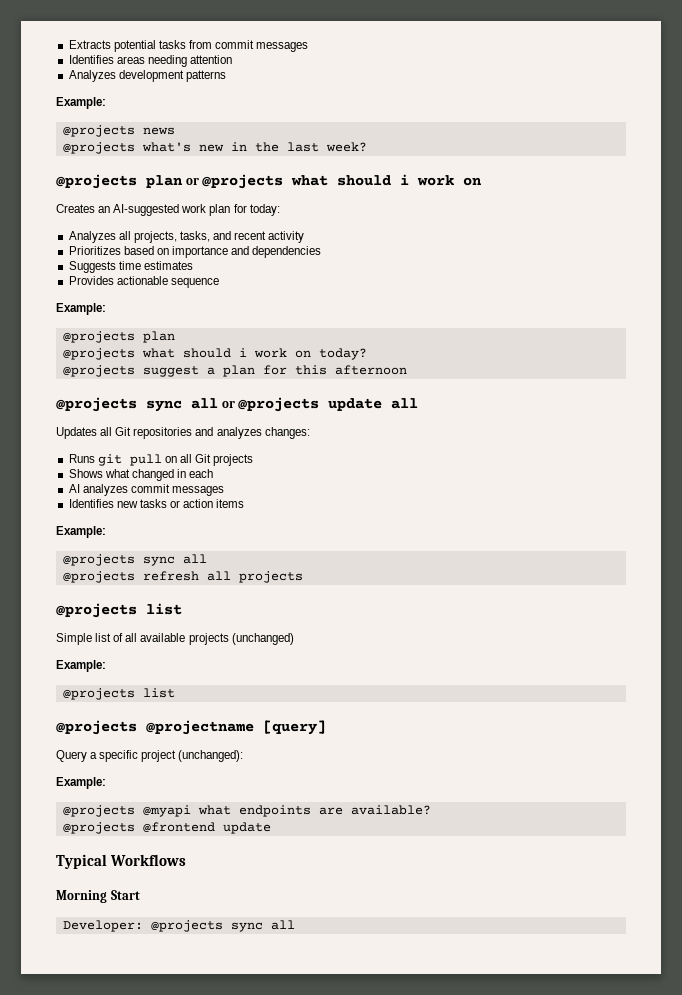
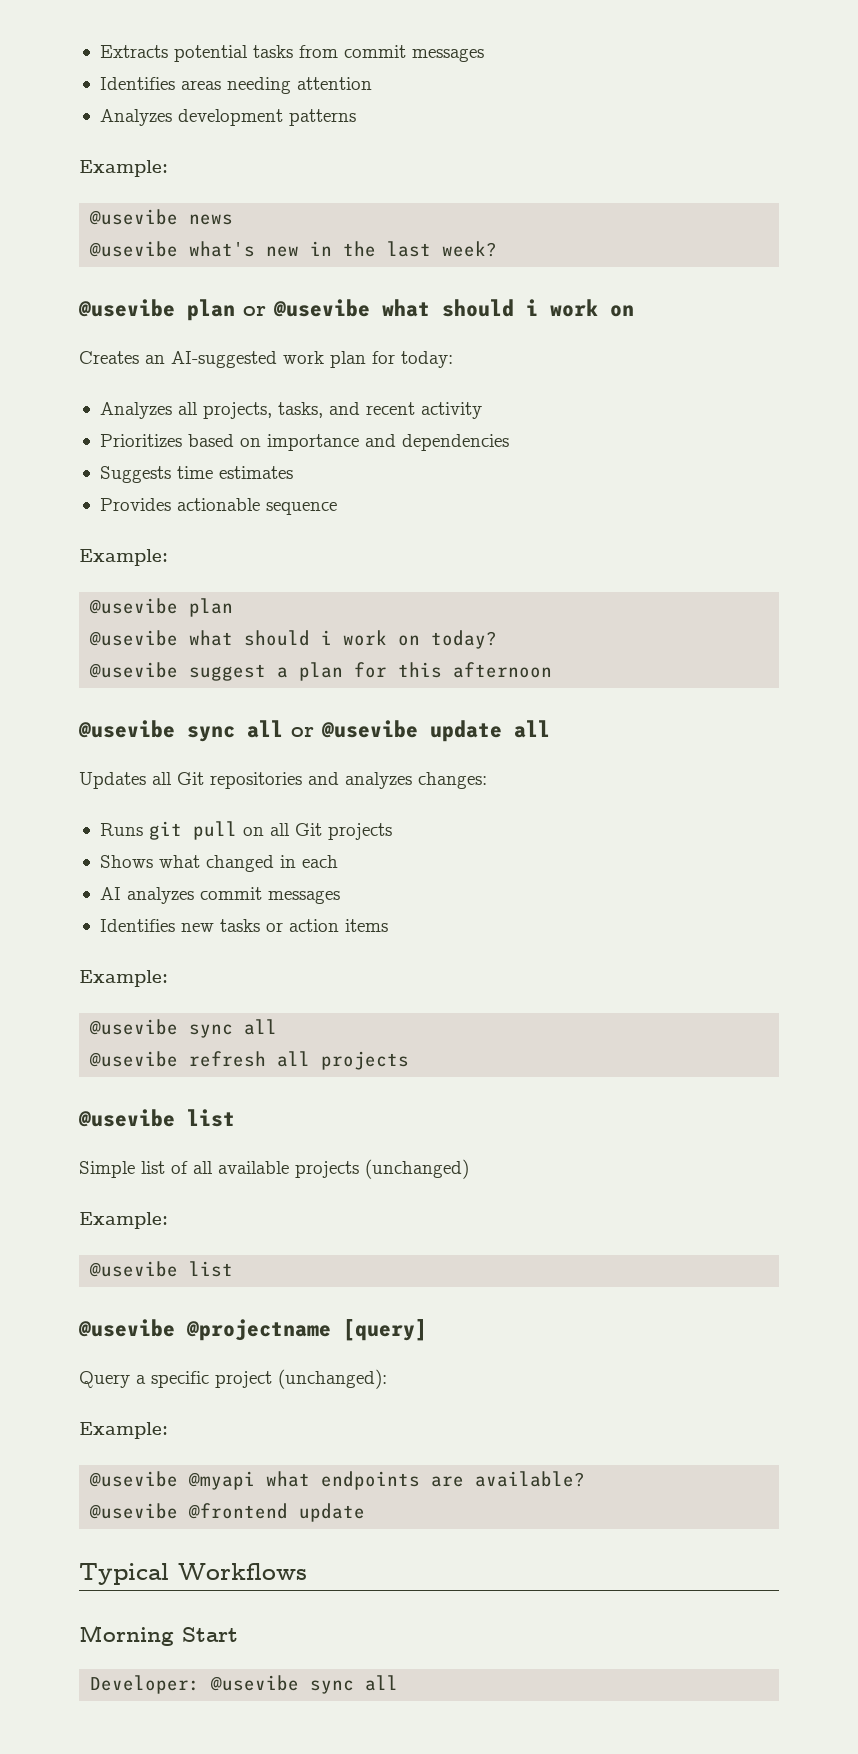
[62,125,135,137] @projects -> [89,209,179,225] @usevibe
[62,142,135,154] @projects -> [89,241,179,257] @usevibe
[56,174,137,189] @projects -> [79,299,175,317] @usevibe
[202,174,284,189] @projects -> [274,299,370,317] @usevibe
[62,331,135,343] @projects -> [89,598,179,614] @usevibe
[62,348,135,360] @projects -> [89,630,179,646] @usevibe
[62,365,135,377] @projects -> [89,662,179,678] @usevibe
[56,397,137,412] @projects -> [79,720,175,738] @usevibe
[238,397,320,412] @projects -> [322,720,418,738] @usevibe
[62,554,135,566] @projects -> [89,1019,179,1035] @usevibe
[62,571,135,583] @projects -> [89,1051,179,1067] @usevibe
[56,603,137,618] @projects -> [79,1109,175,1127] @usevibe
[62,688,175,700] [56,720,137,735] @projects list // @projects -> [89,1261,234,1277] [79,1319,175,1337] @usevibe list // @usevibe
[62,805,135,817] @projects -> [89,1471,179,1487] @usevibe
[62,822,135,834] @projects -> [89,1503,179,1519] @usevibe
[150,920,223,932] @projects -> [210,1675,300,1691] @usevibe

